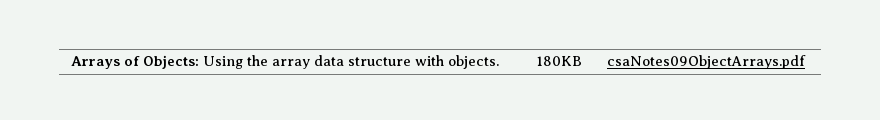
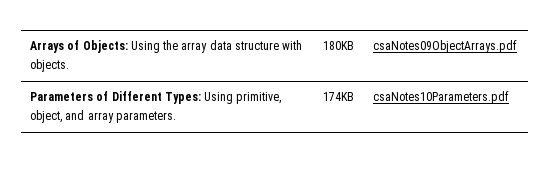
(806, 62) none -> [30,91,282,104] [30,110,176,123] [323,92,355,101] [373,91,510,104] // Parameters of Different Types: Using primitive, object, and array parameters. | 174KB | csaNotes10Parameters.pdf

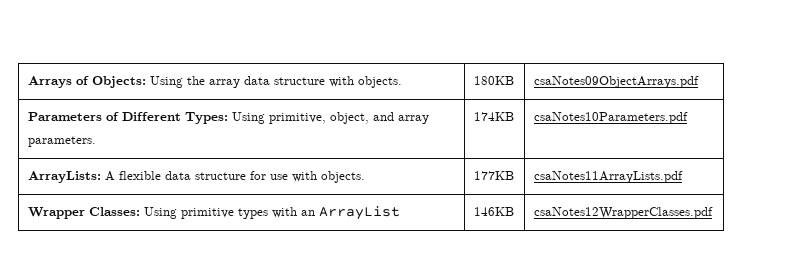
(510, 97) none -> [27,171,365,183] [473,171,514,180] [533,171,683,183] [27,206,400,220] [473,207,514,216] [533,207,713,219] // ArrayLists: A flexible data structure for use with objects. | 177KB | csaNotes11ArrayLists.pdf // Wrapper Classes: Using primitive types with an ArrayList | 146KB | csaNotes12WrapperClasses.pdf

